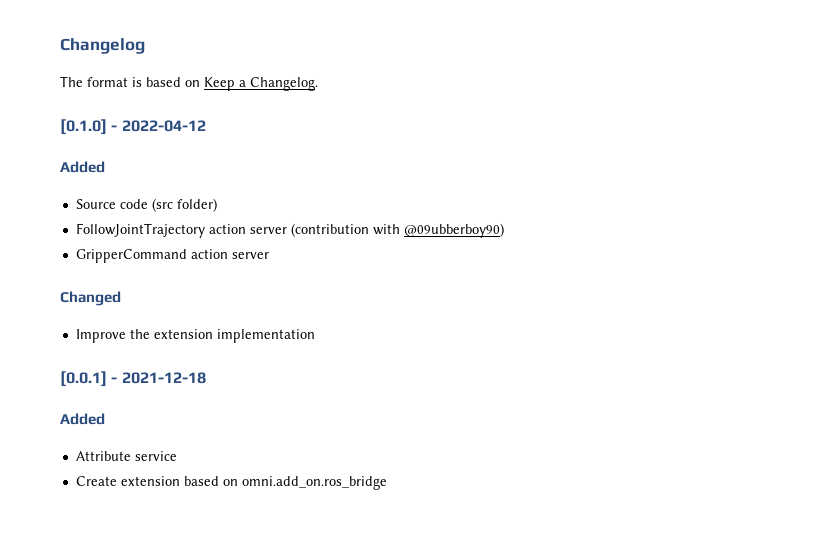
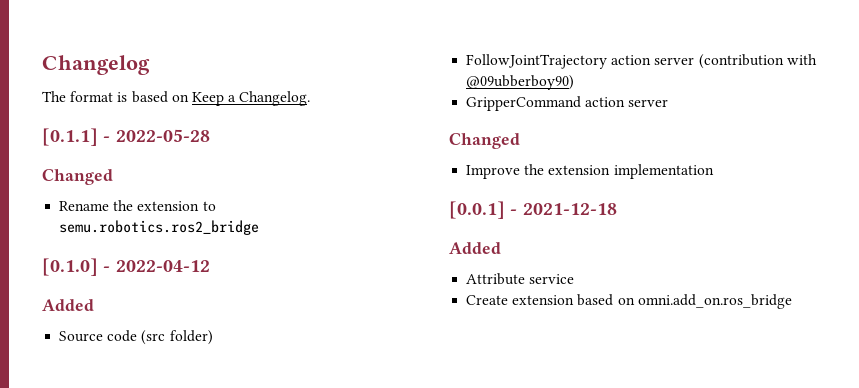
(318, 84) none -> [42,128,210,146] [42,169,113,185] [59,200,216,211] [59,220,260,235] // [0.1.1] - 2022-05-28 // Changed // Rename the extension to semu.robotics.ros2_bridge

